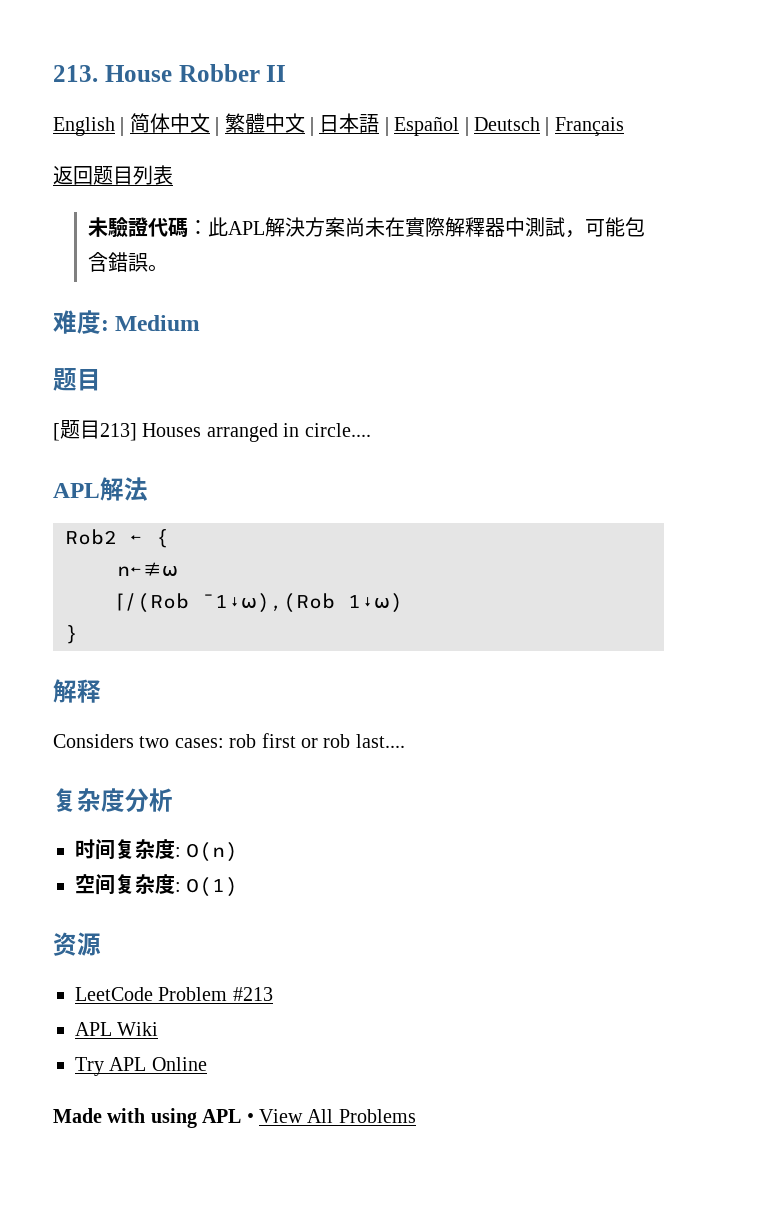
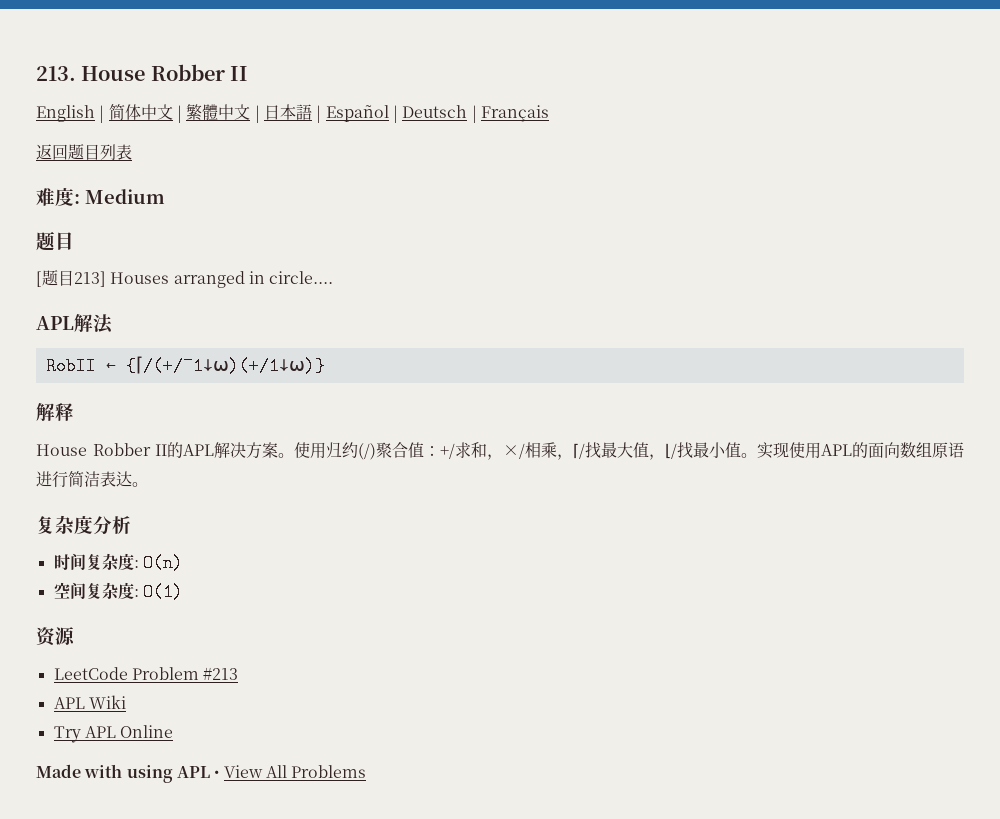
[88,217,646,238] [88,252,169,272] // 未驗證代碼：此APL解決方案尚未在實際解釋器中測試，可能包含錯誤。 -> (132, 152) none
[65,529,169,548] [117,562,178,576] [117,593,403,613] [65,625,78,644] [53,679,101,703] [53,733,405,748] Rob2 ← { // n←≢⍵ // ⌈/(Rob ¯1↓⍵),(Rob 1↓⍵) // } // 解释 // Considers two cases: rob first or rob last.... -> [45,356,325,375] [36,403,74,421] [36,442,964,460] [36,471,148,488] RobII ← {⌈/(+/¯1↓⍵)(+/1↓⍵)} // 解释 // House Robber II的APL解决方案。使用归约(/)聚合值：+/求和，×/相乘，⌈/找最大值，⌊/找最小值。实现使用APL的面向数组原语进行简洁表达。

